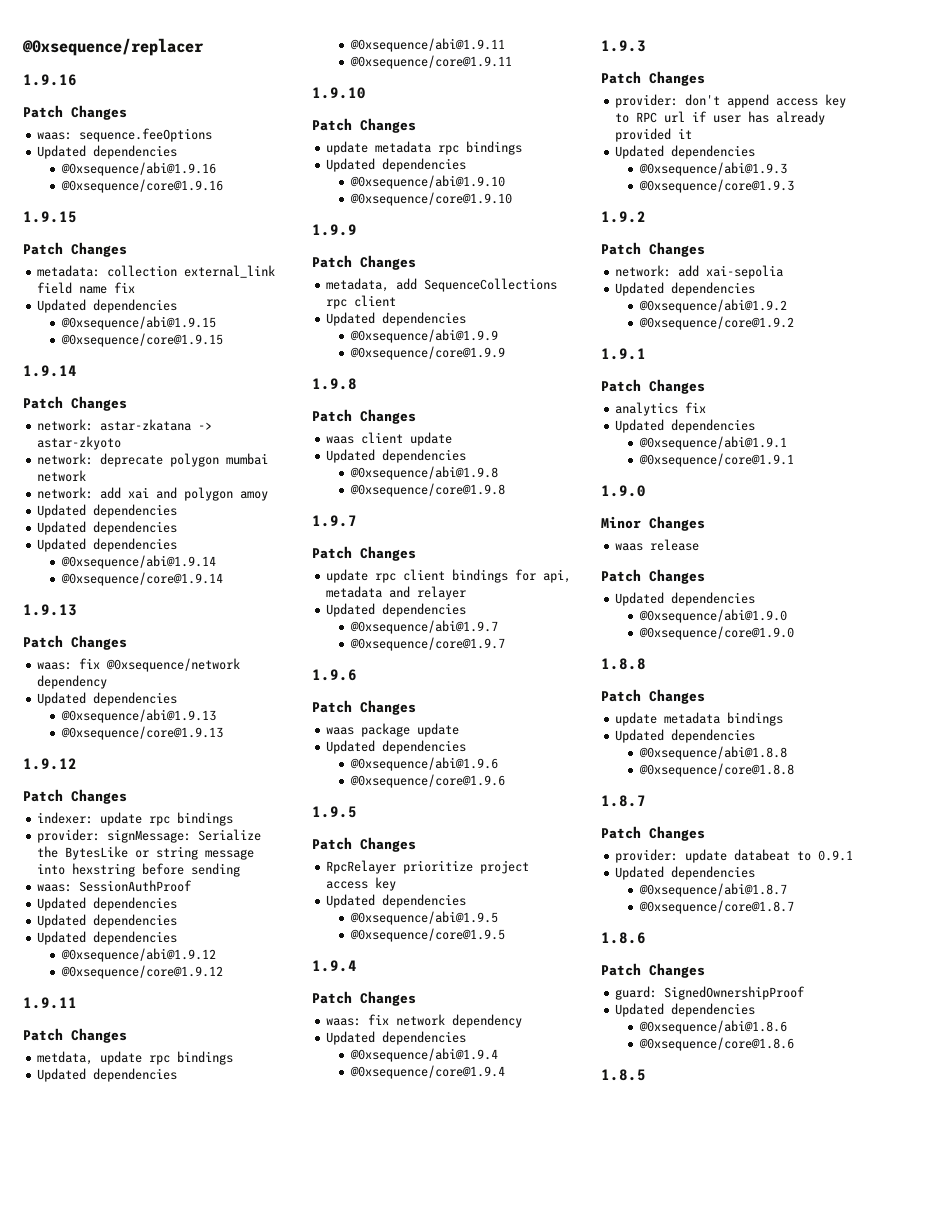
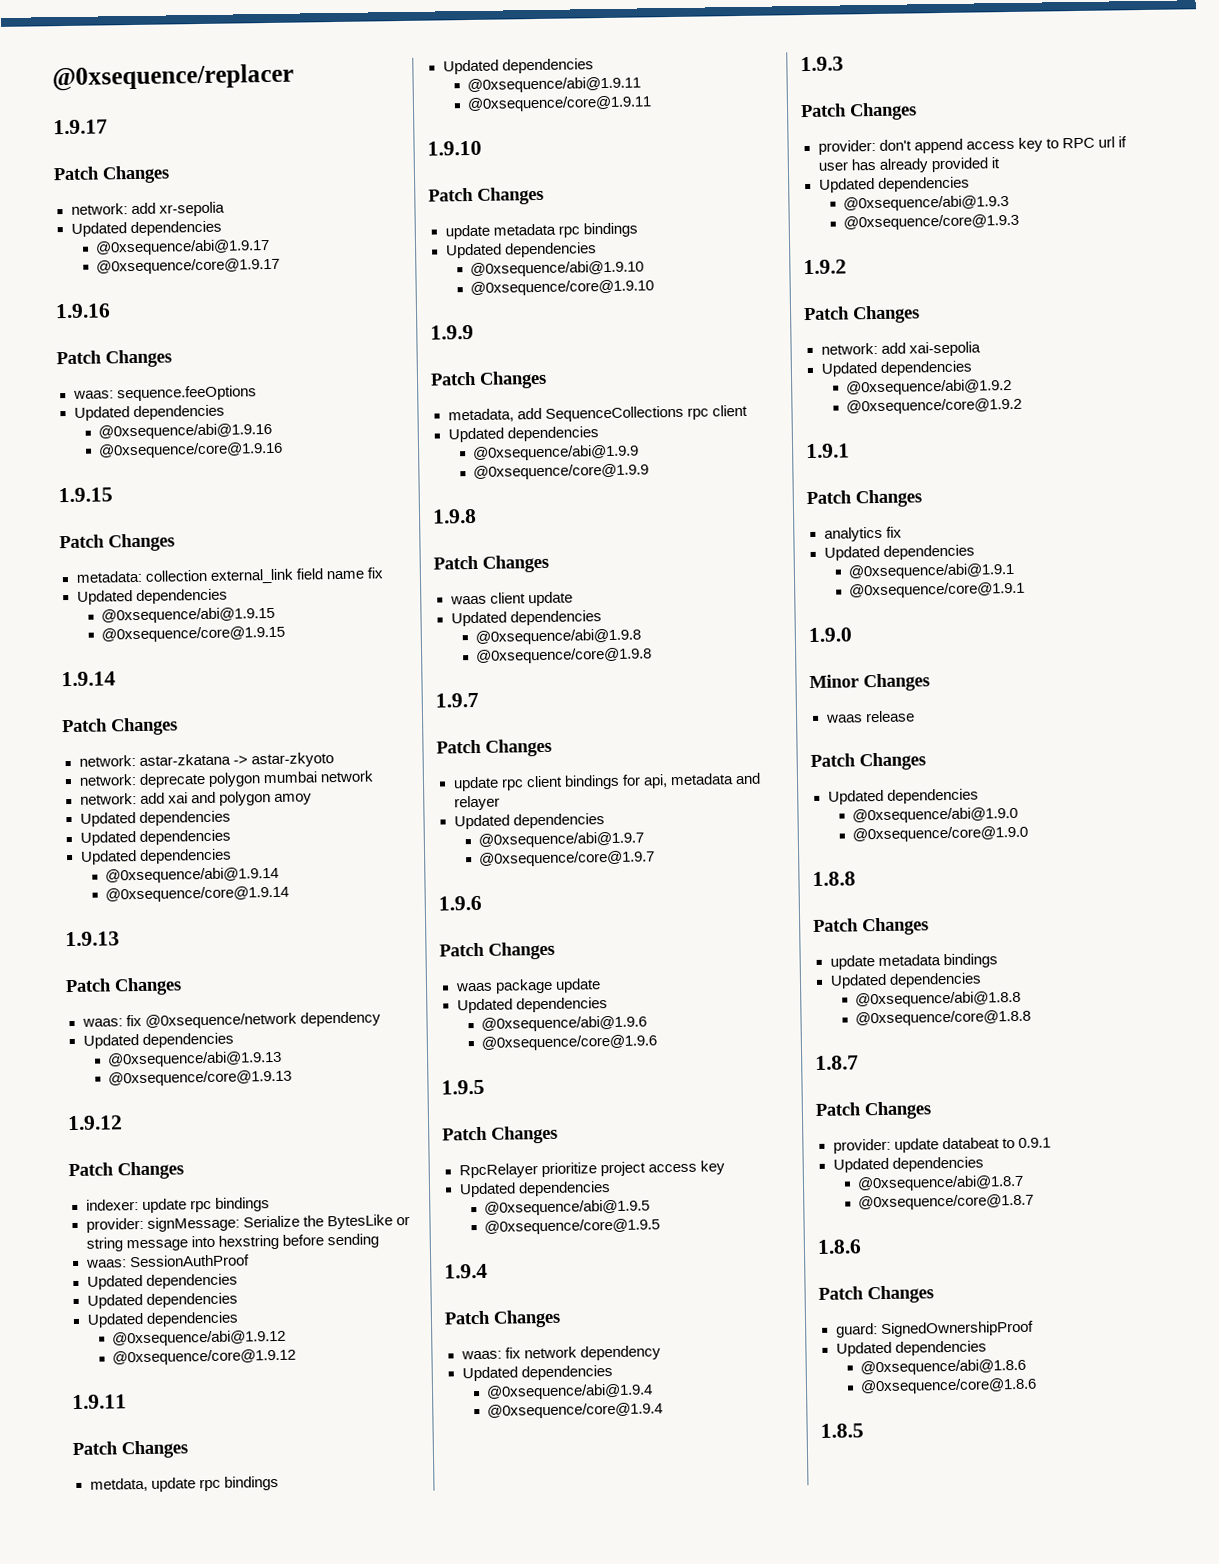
(204, 47) none -> [53,119,108,135] [53,165,170,184] [70,201,225,217] [70,220,222,237] [95,238,271,256] [96,257,281,275] // 1.9.17 // Patch Changes // network: add xr-sepolia // Updated dependencies // @0xsequence/abi@1.9.17 // @0xsequence/core@1.9.17

